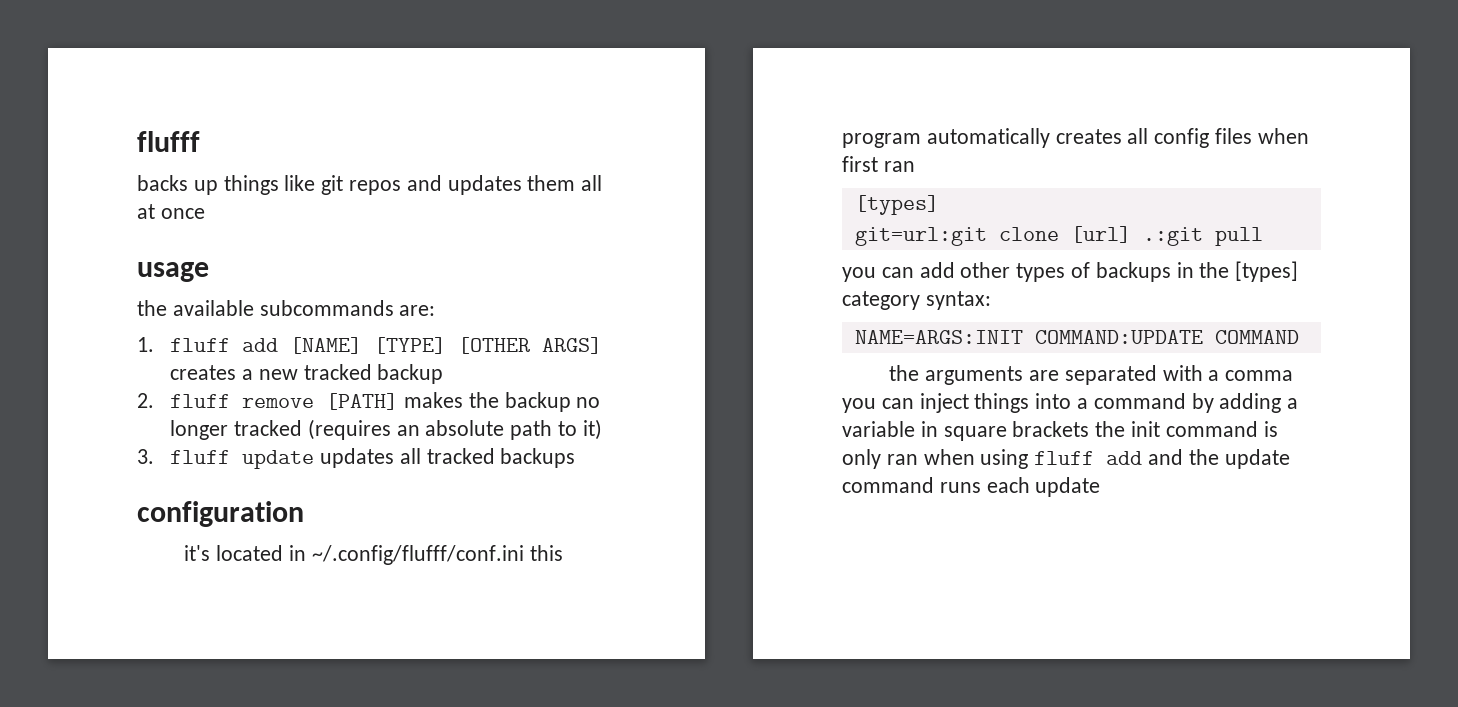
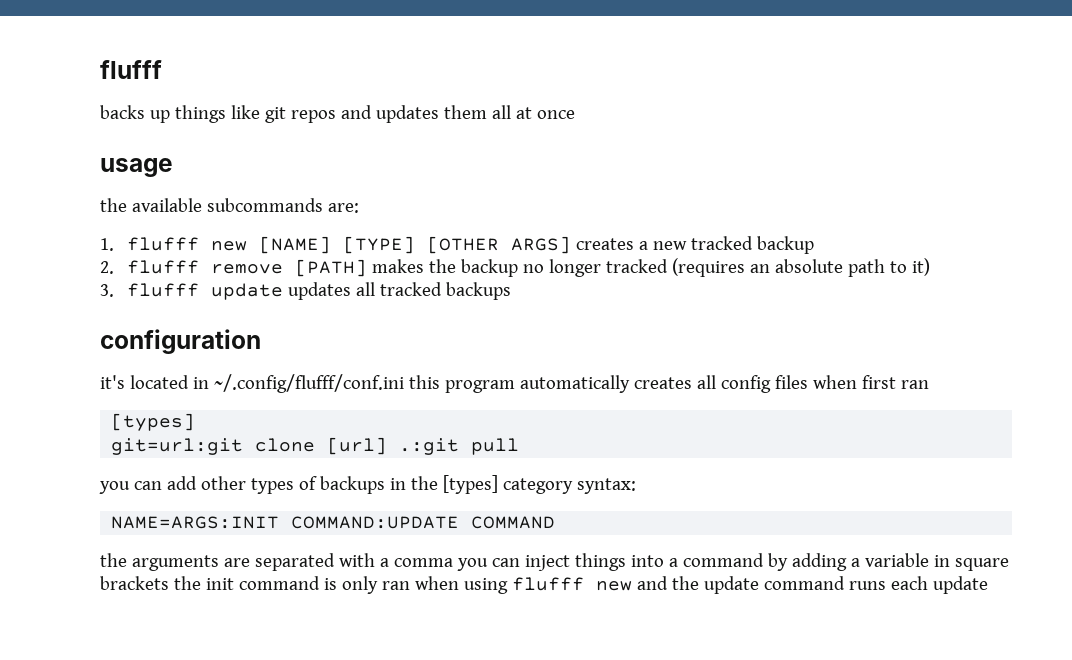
[170,338,279,352] fluff add -> [127,237,248,251] flufff new
[170,394,231,408] fluff -> [127,260,200,274] flufff
[170,450,231,464] fluff -> [127,283,200,297] flufff
[1034,451,1143,465] fluff add -> [511,577,632,591] flufff new

